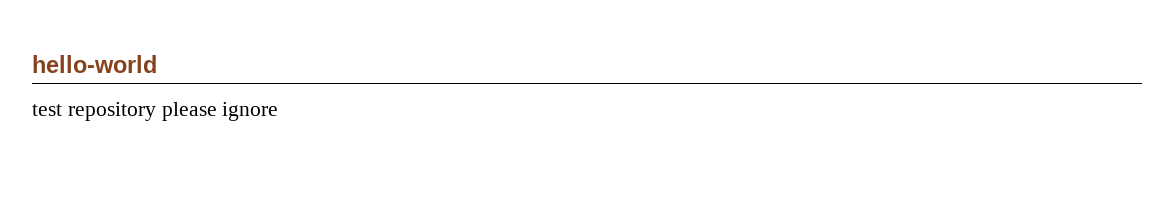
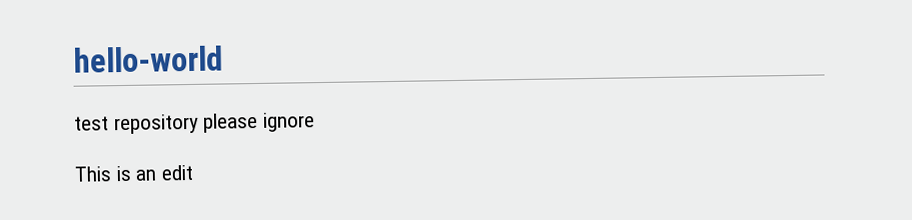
(279, 111) none -> [74,164,195,182] // This is an edit

